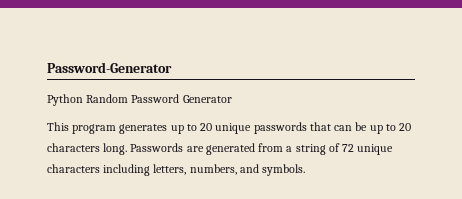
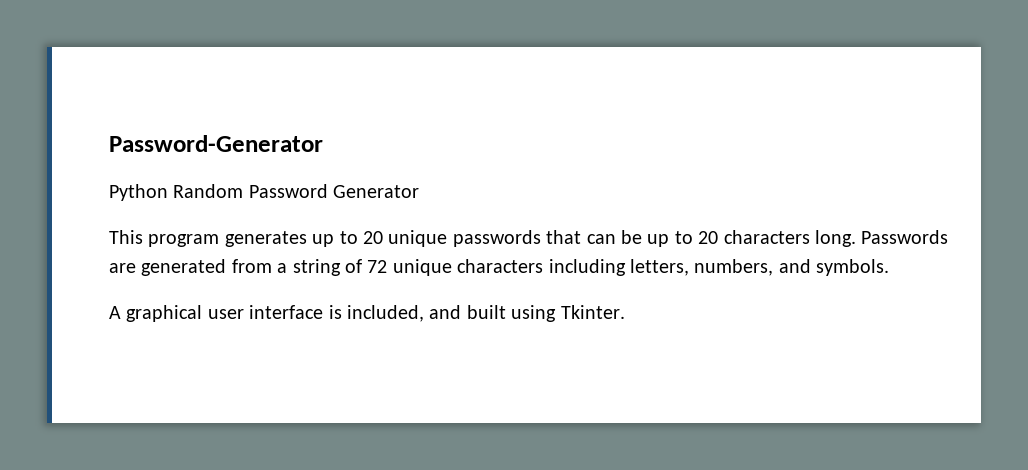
(306, 170) none -> [109,305,625,322] // A graphical user interface is included, and built using Tkinter.

